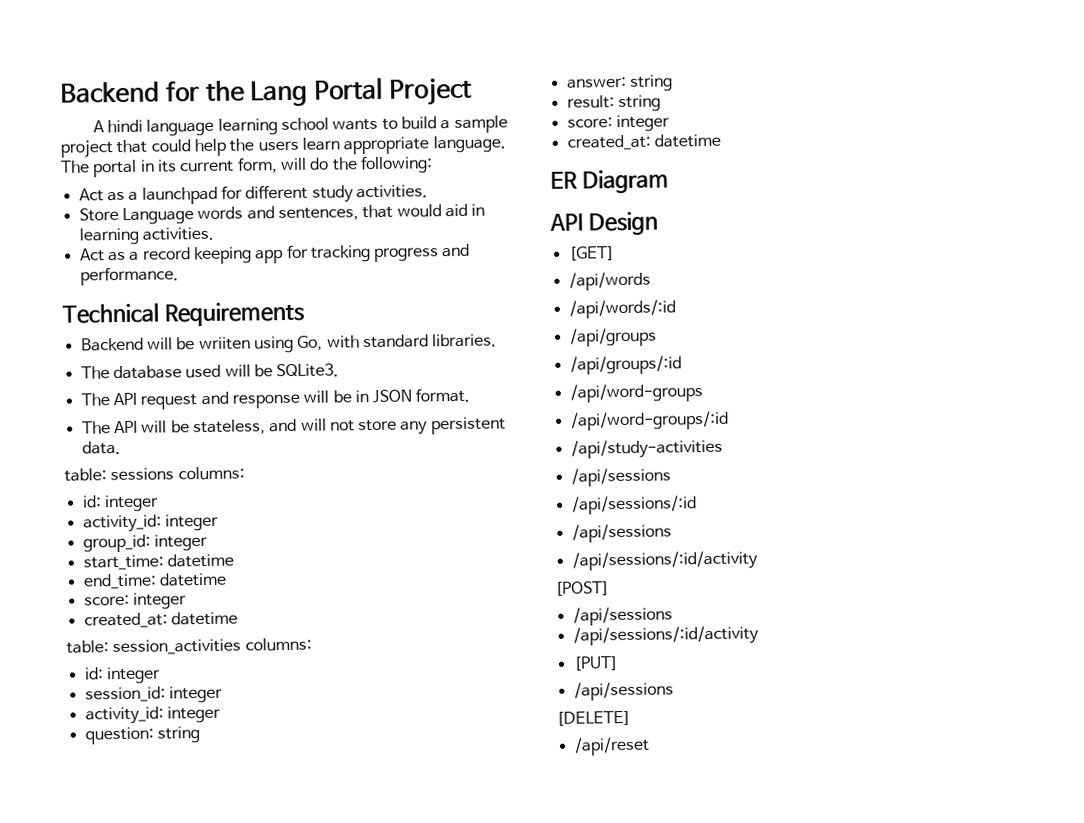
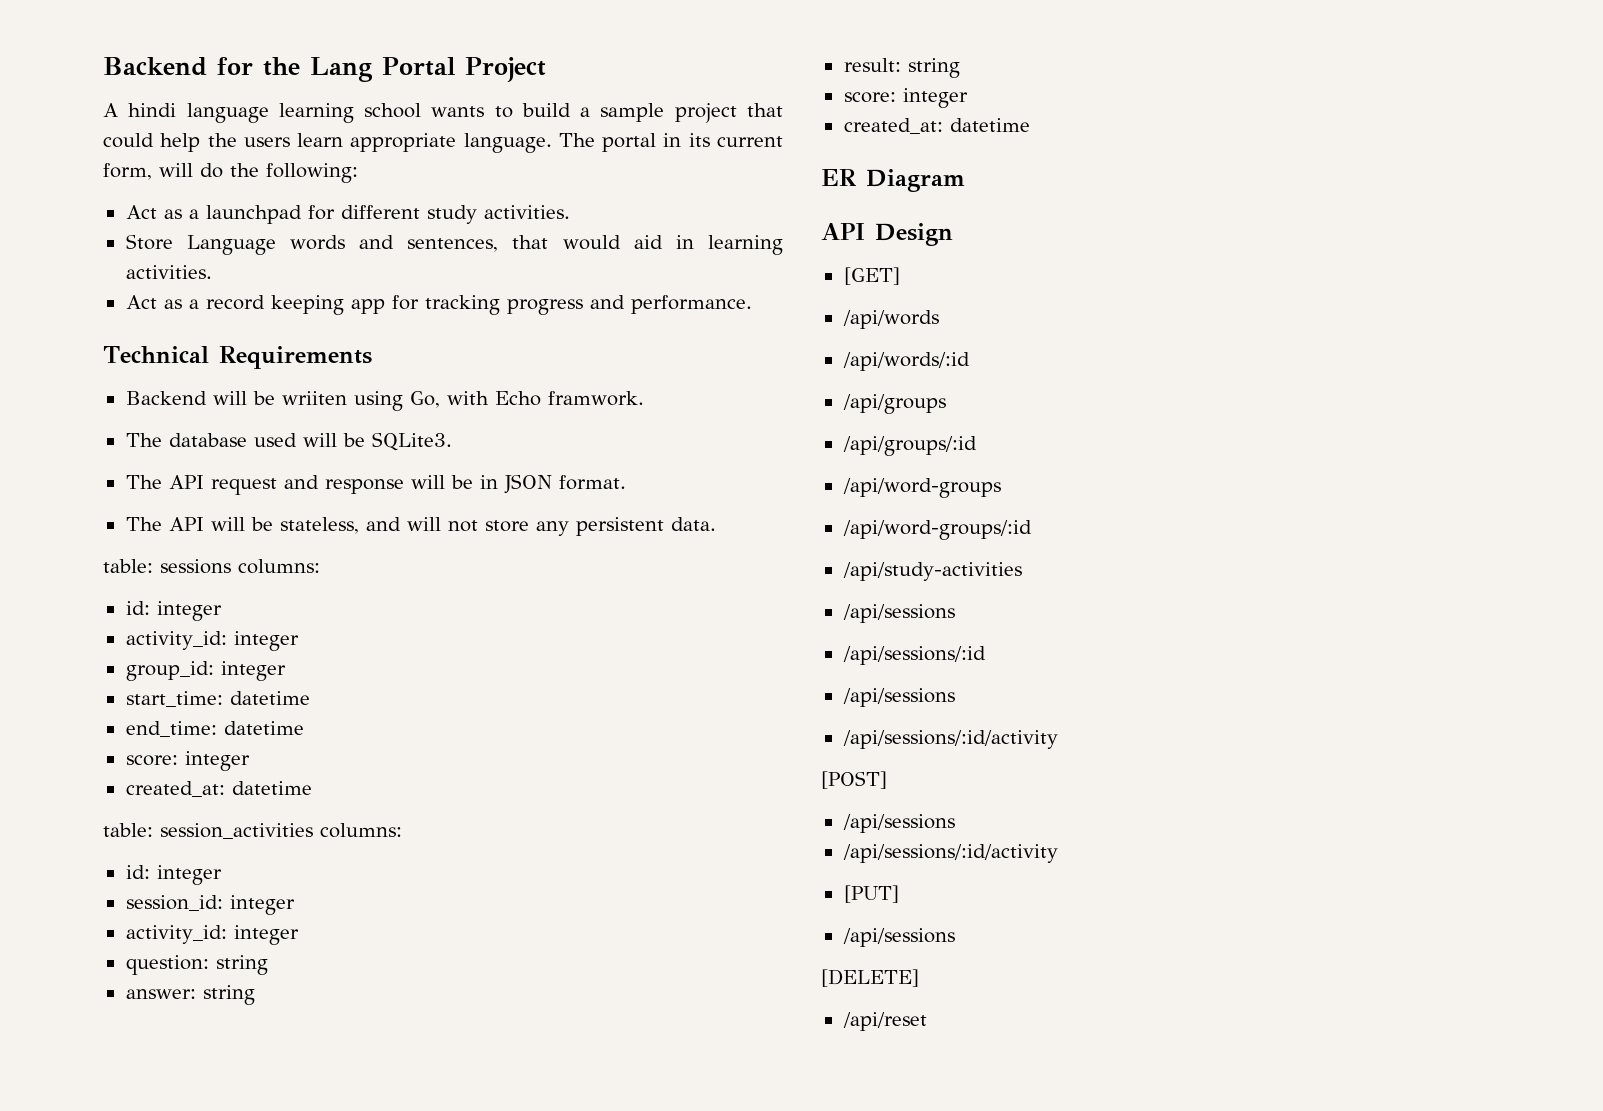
[362,333,498,349] standard libraries. -> [494,391,644,406] Echo framwork.

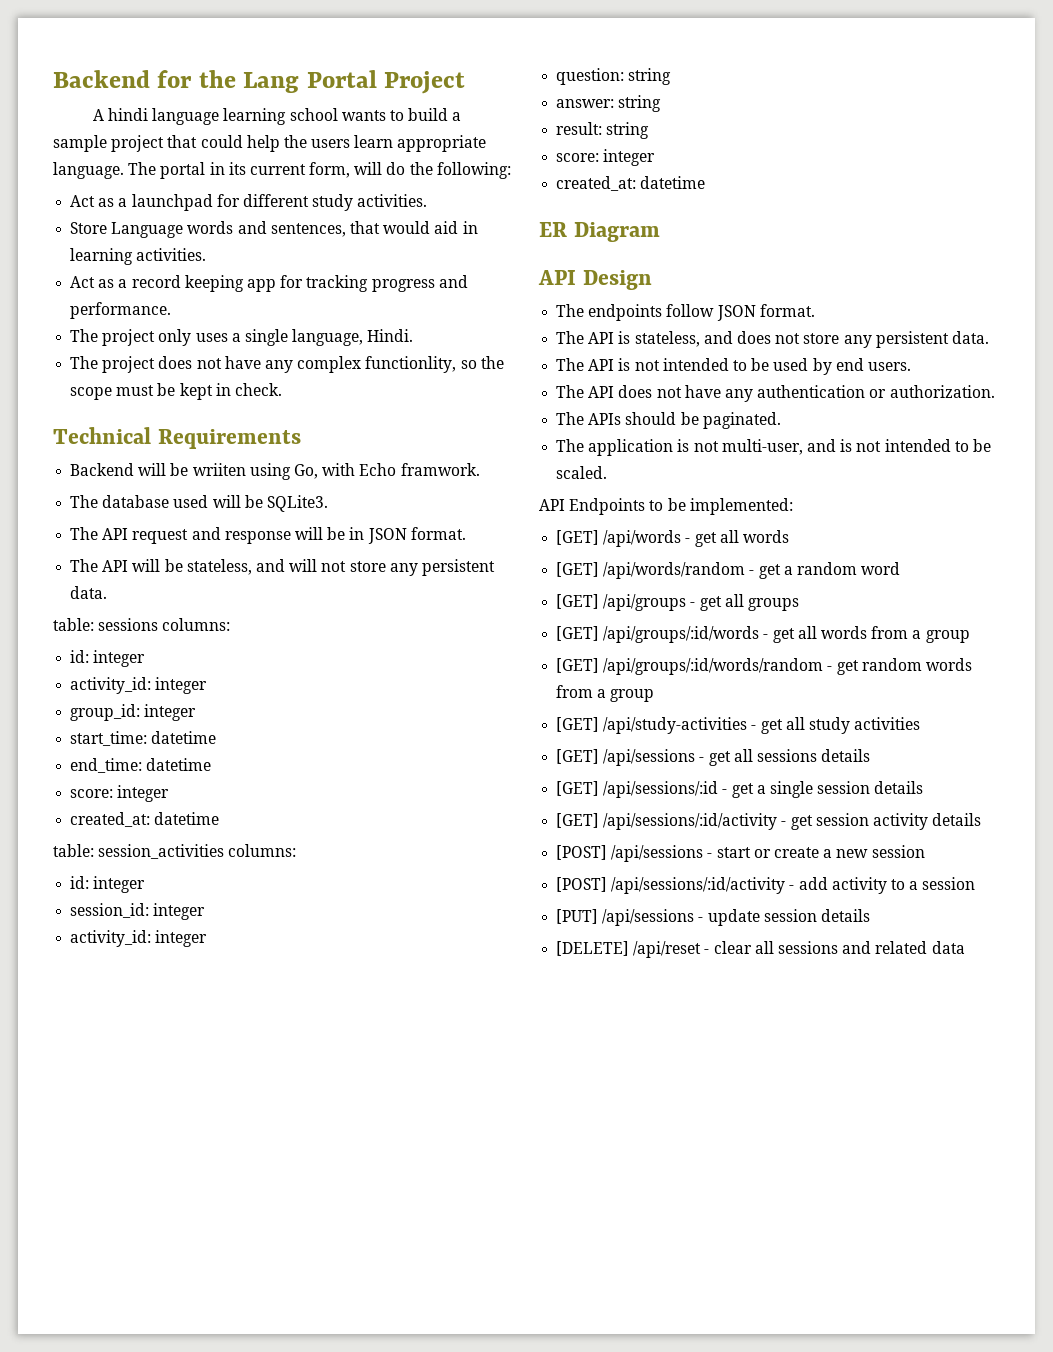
(752, 304) none -> [70,329,414,346] [70,356,504,373] [70,383,282,400] // The project only uses a single language, Hindi. // The project does not have any complex functionlity, so the scope must be kept in check.
[843,267,900,285] [842,310,939,329] [842,352,970,371] [842,394,946,414] [842,436,977,456] [842,478,1001,498] [842,520,1032,540] [842,562,1022,581] [842,604,955,623] [842,646,986,665] [842,688,955,707] [842,730,1058,749] [821,771,887,789] [842,814,955,833] [842,844,1058,863] [GET] // /api/words // /api/words/:id // /api/groups // /api/groups/:id // /api/word-groups // /api/word-groups/:id // /api/study-activities // /api/sessions // /api/sessions/:id // /api/sessions // /api/sessions/:id/activity // [POST] // /api/sessions // /api/sessions/:id/activity -> [556,304,815,321] [556,331,989,348] [556,358,911,375] [556,385,995,402] [556,412,781,429] [556,439,991,456] [556,466,608,479] [539,498,793,515] [556,530,789,547] [556,562,901,579] [556,594,799,611] [556,626,970,643] [556,658,972,675] [556,685,655,702] [556,717,921,734] [556,749,871,766] [556,781,924,798] [556,813,982,830] [556,845,925,862] [556,877,976,894] The endpoints follow JSON format. // The API is stateless, and does not store any persistent data. // The API is not intended to be used by end users. // The API does not have any authentication or authorization. // The APIs should be paginated. // The application is not multi-user, and is not intended to be scaled. // API Endpoints to be implemented: // [GET] /api/words - get all words // [GET] /api/words/random - get a random word // [GET] /api/groups - get all groups // [GET] /api/groups/:id/words - get all words from a group // [GET] /api/groups/:id/words/random - get random words from a group // [GET] /api/study-activities - get all study activities // [GET] /api/sessions - get all sessions details // [GET] /api/sessions/:id - get a single session details // [GET] /api/sessions/:id/activity - get session activity details // [POST] /api/sessions - start or create a new session // [POST] /api/sessions/:id/activity - add activity to a session
[842,928,955,947] [821,969,919,987] [842,1012,927,1031] // /api/sessions // [DELETE] // /api/reset -> [602,909,870,926] [556,941,965,958] /api/sessions - update session details // [DELETE] /api/reset - clear all sessions and related data

